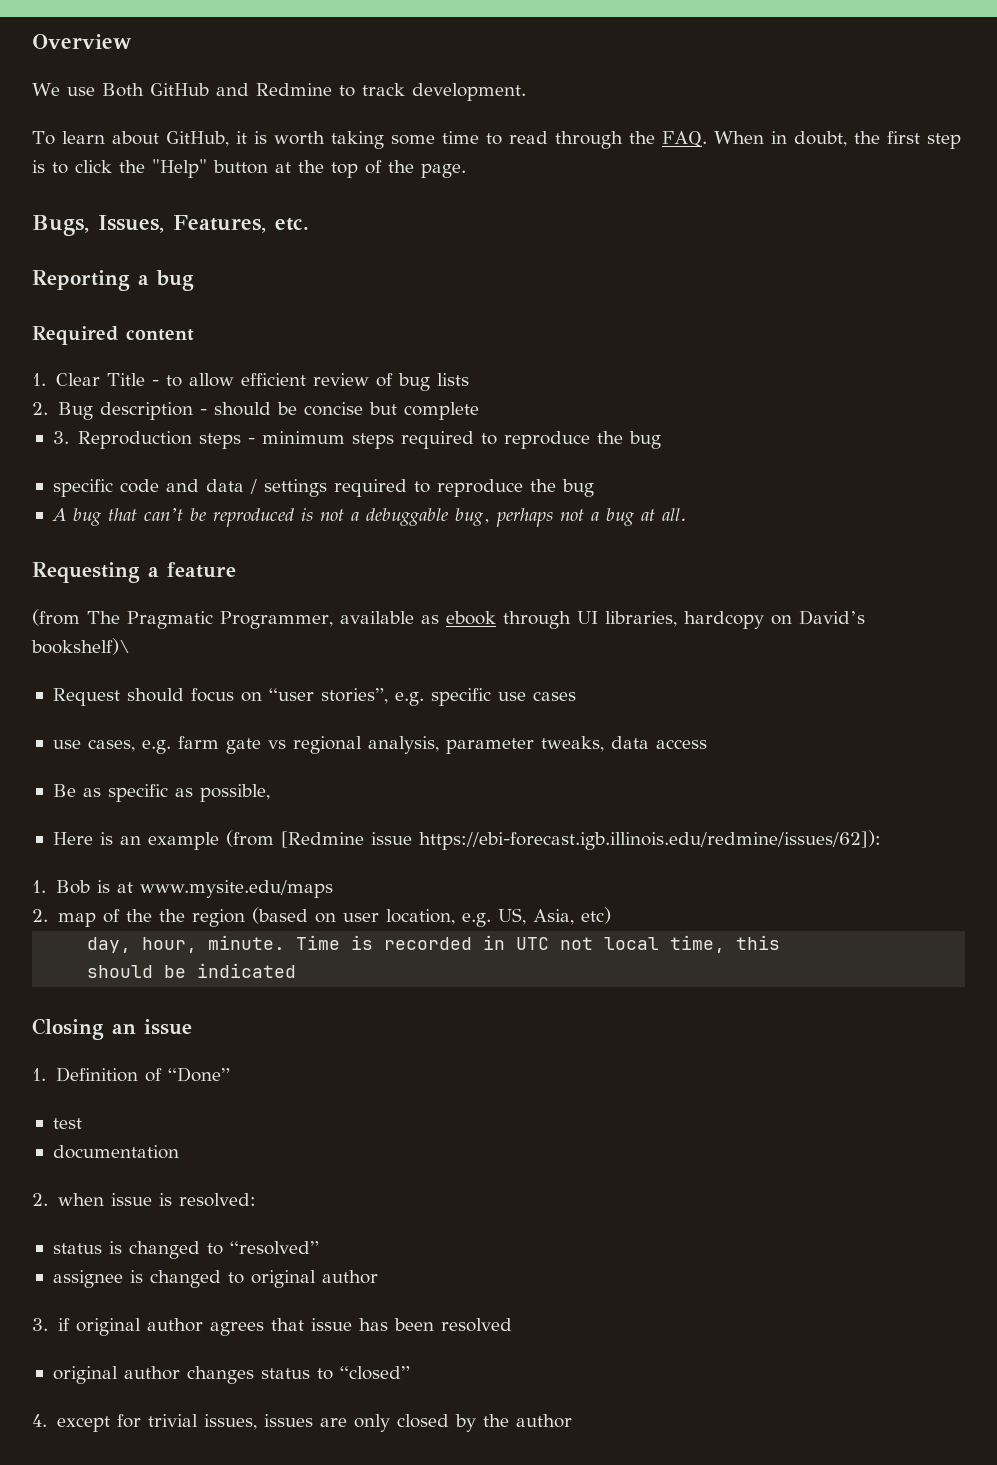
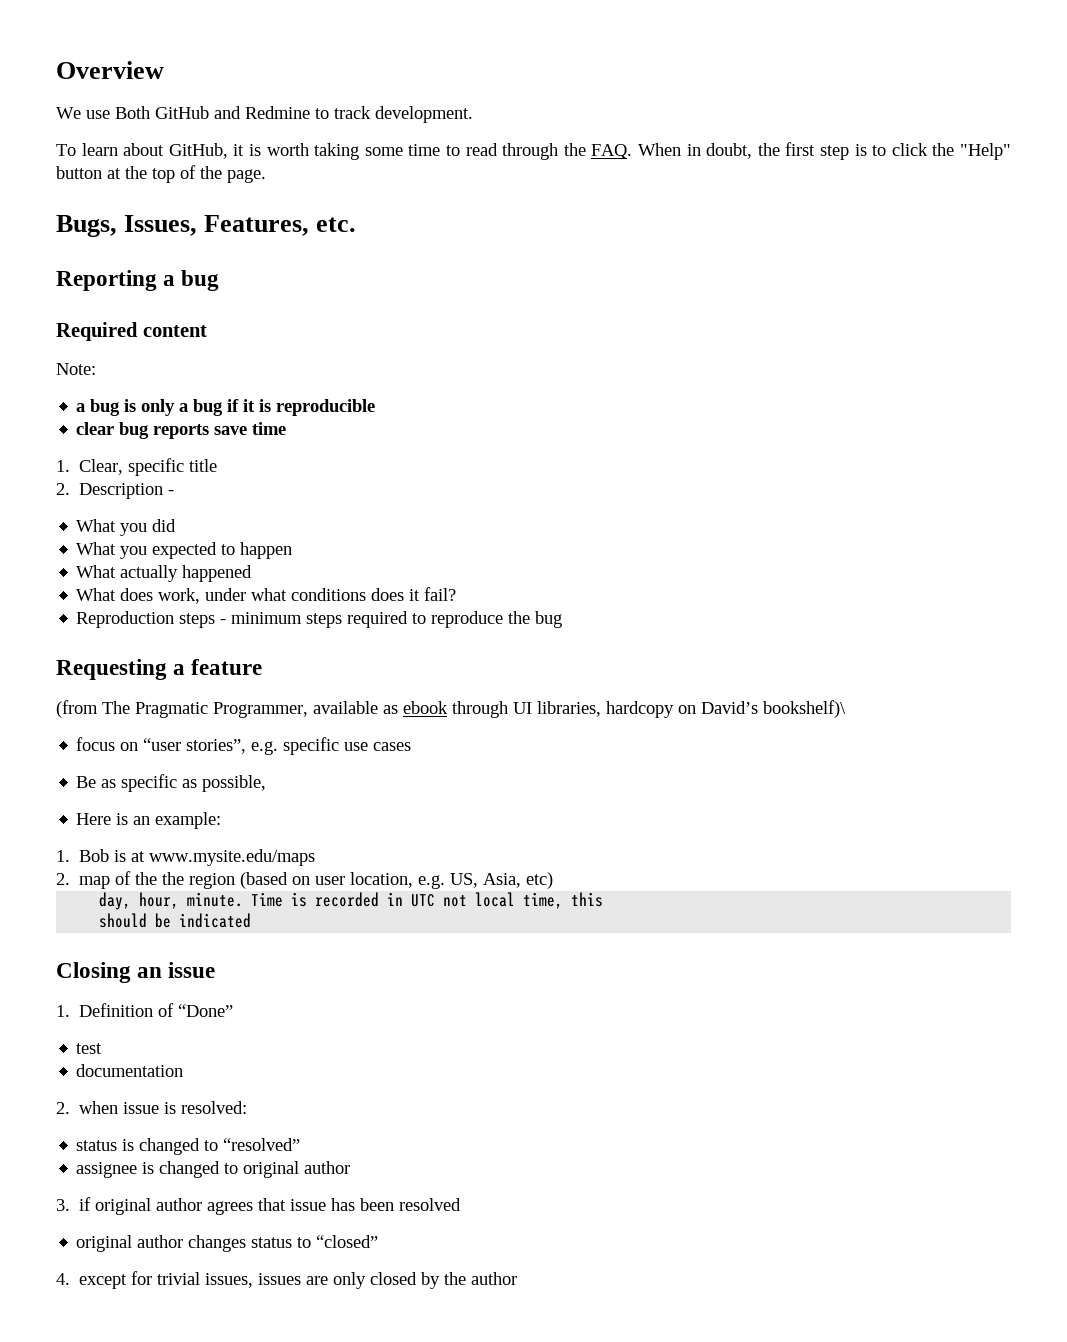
[32,373,469,391] [32,402,479,420] [52,431,69,444] 1. Clear Title - to allow efficient review of bug lists // 2. Bug description - should be concise but complete // 3. -> [56,363,96,375] [76,399,376,416] [76,422,287,439] [56,458,218,476] [56,483,175,499] [76,519,177,536] [76,542,293,559] [76,565,253,582] [76,587,457,604] Note: // a bug is only a bug if it is reproducible // clear bug reports save time // 1. Clear, specific title // 2. Description - // What you did // What you expected to happen // What actually happened // What does work, under what conditions does it fail? //
[52,479,594,497] [51,508,687,527] // specific code and data / settings required to reproduce the bug // A bug that can’t be reproduced is not a debuggable bug, perhaps not a bug at all. -> (563, 619) none
[52,688,184,706] Request should -> (846, 709) none
[52,736,707,754] // use cases, e.g. farm gate vs regional analysis, parameter tweaks, data access -> (412, 746) none
[147,830,881,850] example (from [Redmine issue https://ebi-forecast.igb.illinois.edu/redmine/issues/62]): -> [155,812,222,829] example:

